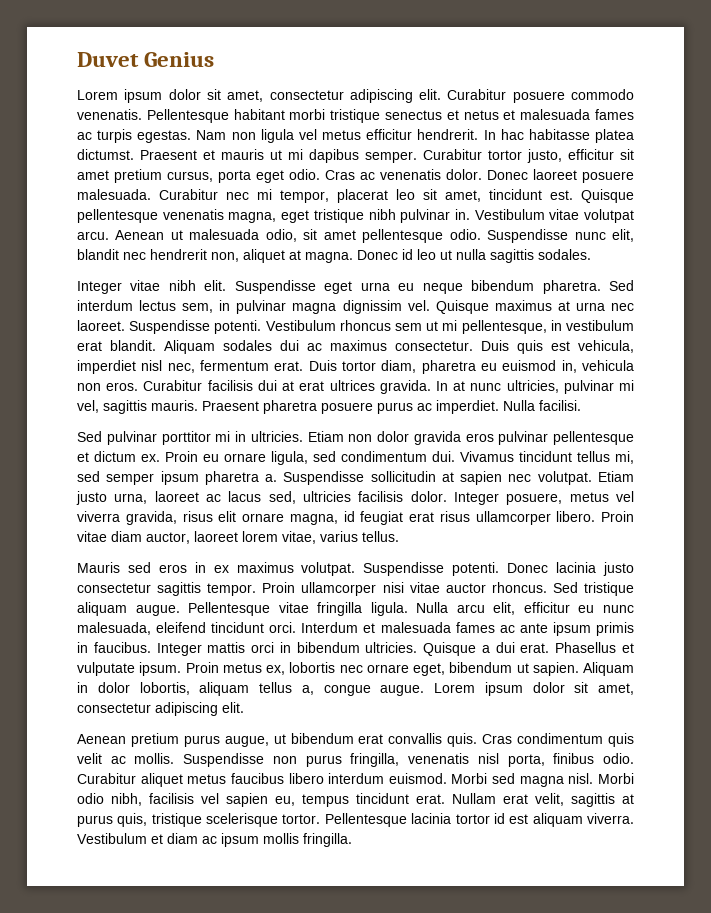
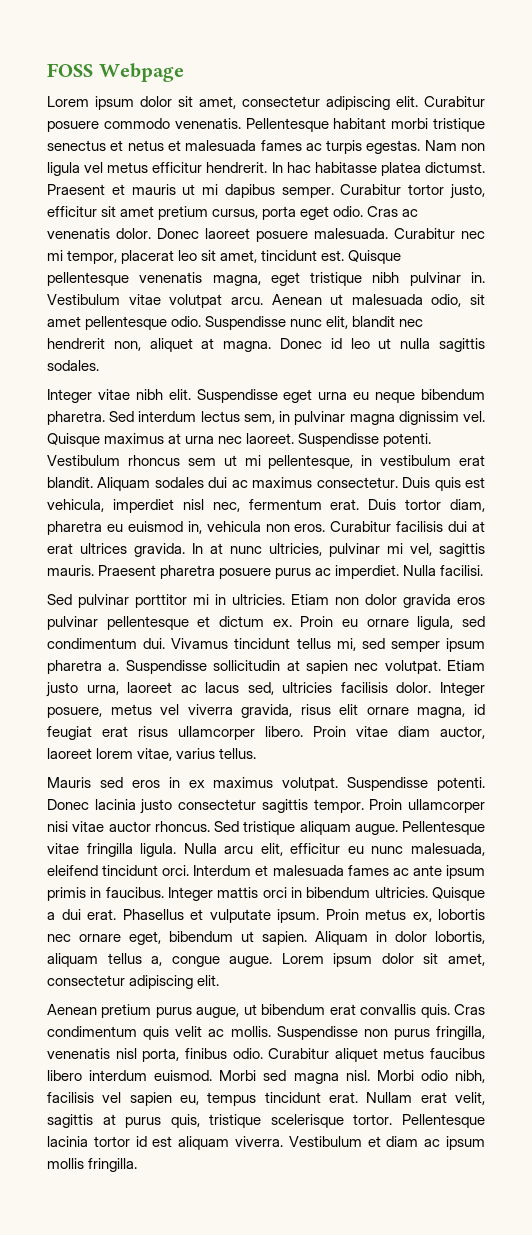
[77,52,215,67] Duvet Genius -> [47,63,184,82] FOSS Webpage

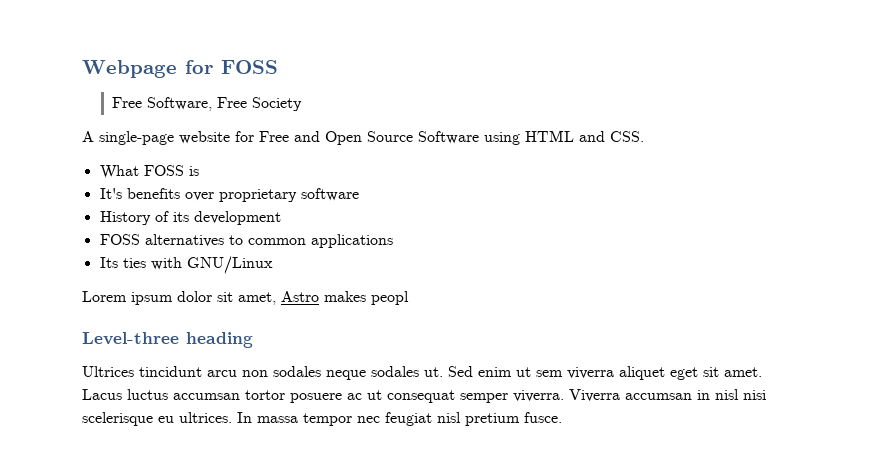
[47,63,184,82] [47,96,485,110] [47,118,485,132] [47,140,486,154] [47,162,485,176] [47,184,485,199] [47,206,419,220] [47,228,485,242] [47,250,402,264] [47,272,485,286] [47,294,485,308] [47,316,424,330] [47,338,486,352] [47,360,99,371] [47,389,486,403] [47,411,486,425] [47,433,432,447] [47,455,485,469] [47,477,486,491] [47,499,485,513] [47,521,485,535] [47,543,485,557] [47,565,484,579] [47,594,485,608] [47,616,486,630] [47,638,485,652] [47,660,485,674] [46,682,485,697] [47,704,485,718] [47,726,485,740] [47,748,257,761] [47,777,485,791] [47,799,486,814] [47,821,485,835] [47,843,485,857] [47,865,485,879] [47,887,485,901] [47,909,485,923] [47,931,485,945] [47,953,485,967] [47,975,220,989] [47,1004,486,1018] [47,1026,485,1040] [47,1048,485,1062] [47,1070,485,1084] [47,1092,485,1106] [47,1114,485,1128] [47,1136,486,1150] [47,1158,138,1172] FOSS Webpage // Lorem ipsum dolor sit amet, consectetur adipiscing elit. Curabitur posuere commodo venenatis. Pellentesque habitant morbi tristique senectus et netus et malesuada fames ac turpis egestas. Nam non ligula vel metus efficitur hendrerit. In hac habitasse platea dictumst. Praesent et mauris ut mi dapibus semper. Curabitur tortor justo, efficitur sit amet pretium cursus, porta eget odio. Cras ac venenatis dolor. Donec laoreet posuere malesuada. Curabitur nec mi tempor, placerat leo sit amet, tincidunt est. Quisque pellentesque venenatis magna, eget tristique nibh pulvinar in. Vestibulum vitae volutpat arcu. Aenean ut malesuada odio, sit amet pellentesque odio. Suspendisse nunc elit, blandit nec hendrerit non, aliquet at magna. Donec id leo ut nulla sagittis sodales. // Integer vitae nibh elit. Suspendisse eget urna eu neque bibendum pharetra. Sed interdum lectus sem, in pulvinar magna dignissim vel. Quisque maximus at urna nec laoreet. Suspendisse potenti. Vestibulum rhoncus sem ut mi pellentesque, in vestibulum erat blandit. Aliquam sodales dui ac maximus consectetur. Duis quis est vehicula, imperdiet nisl nec, fermentum erat. Duis tortor diam, pharetra eu euismod in, vehicula non eros. Curabitur facilisis dui at erat ultrices gravida. In at nunc ultricies, pulvinar mi vel, sagittis mauris. Praesent pharetra posuere purus ac imperdiet. Nulla facilisi. // Sed pulvinar porttitor mi in ultricies. Etiam non dolor gravida eros pulvinar pellentesque et dictum ex. Proin eu ornare ligula, sed condimentum dui. Vivamus tincidunt tellus mi, sed semper ipsum pharetra a. Suspendisse sollicitudin at sapien nec volutpat. Etiam justo urna, laoreet ac lacus sed, ultricies facilisis dolor. Integer posuere, metus vel viverra gravida, risus elit ornare magna, id feugiat erat risus ullamcorper libero. Proin vitae diam auctor, laoreet lorem vitae, varius tellus. // Mauris sed eros in ex maximus volutpat. Suspendisse potenti. Donec lacinia justo consectetur sagittis tempor. Proin ullamcorper nisi vitae auctor rhoncus. Sed tristique aliquam augue. Pellentesque vitae fringilla ligula. Nulla arcu elit, efficitur eu nunc malesuada, eleifend tincidunt orci. Interdum et malesuada fames ac ante ipsum primis in faucibus. Integer mattis orci in bibendum ultricies. Quisque a dui erat. Phasellus et vulputate ipsum. Proin metus ex, lobortis nec ornare eget, bibendum ut sapien. Aliquam in dolor lobortis, aliquam tellus a, congue augue. Lorem ipsum dolor sit amet, consectetur adipiscing elit. // Aenean pretium purus augue, ut bibendum erat convallis quis. Cras condimentum quis velit ac mollis. Suspendisse non purus fringilla, venenatis nisl porta, finibus odio. Curabitur aliquet metus faucibus libero interdum euismod. Morbi sed magna nisl. Morbi odio nibh, facilisis vel sapien eu, tempus tincidunt erat. Nullam erat velit, sagittis at purus quis, tristique scelerisque tortor. Pellentesque lacinia tortor id est aliquam viverra. Vestibulum et diam ac ipsum mollis fringilla. -> [82,60,278,78] [112,97,303,111] [82,130,644,145] [99,165,199,179] [99,188,359,202] [99,211,281,225] [99,234,393,248] [99,256,273,274] [82,291,409,305] [82,332,253,348] [82,366,762,380] [82,389,766,403] [82,412,562,426] Webpage for FOSS // Free Software, Free Society // A single-page website for Free and Open Source Software using HTML and CSS. // What FOSS is // It's benefits over proprietary software // History of its development // FOSS alternatives to common applications // Its ties with GNU/Linux // Lorem ipsum dolor sit amet, Astro makes peopl // Level-three heading // Ultrices tincidunt arcu non sodales neque sodales ut. Sed enim ut sem viverra aliquet eget sit amet. Lacus luctus accumsan tortor posuere ac ut consequat semper viverra. Viverra accumsan in nisl nisi scelerisque eu ultrices. In massa tempor nec feugiat nisl pretium fusce.

